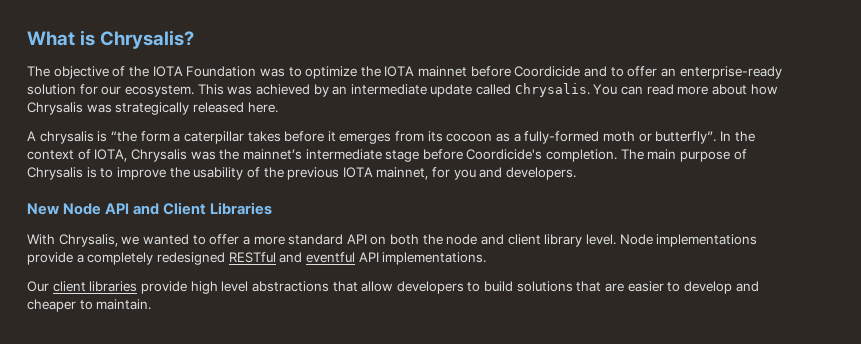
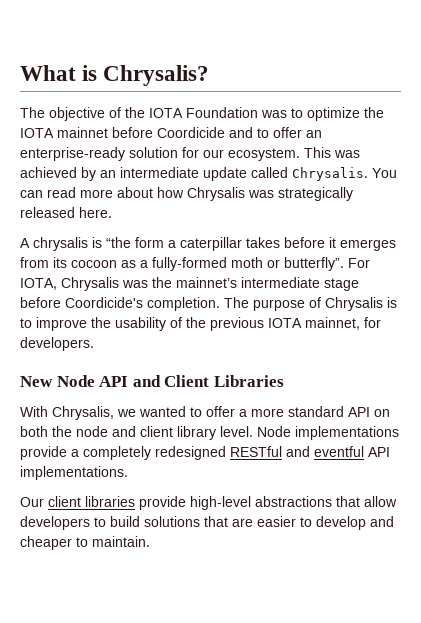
[719,131,755,142] [27,149,91,160] In the context of -> [348,258,370,268] For
[647,149,677,160] main -> (249, 302) none
[453,167,503,180] you and -> (381, 322) none
[190,281,249,294] high level -> [190,496,251,510] high-level

